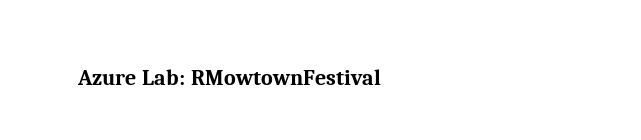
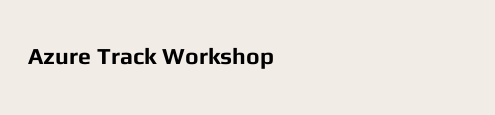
[141,69,381,85] Lab: RMowtownFestival -> [97,47,275,69] Track Workshop

